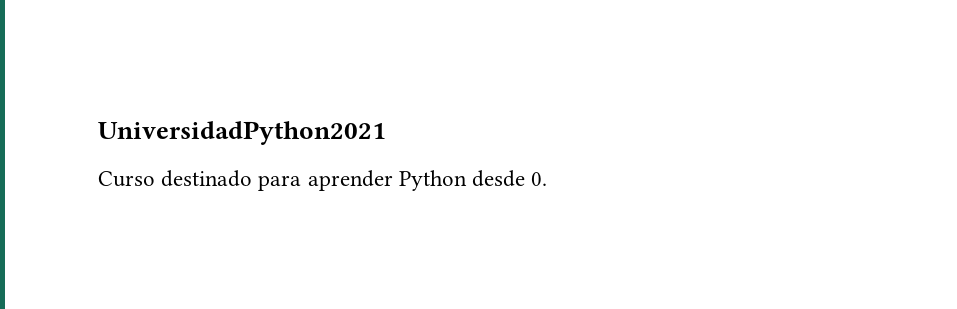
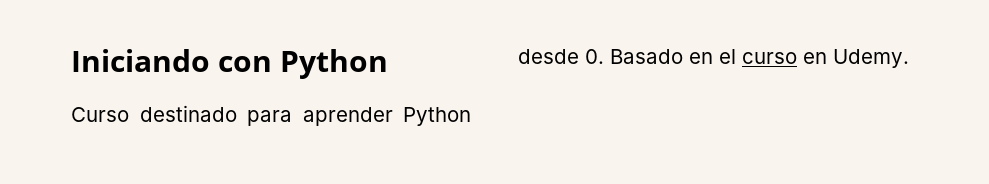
[98,121,386,145] UniversidadPython2021 -> [71,49,388,79] Iniciando con Python
(548, 179) none -> [610,49,909,68] Basado en el curso en Udemy.

